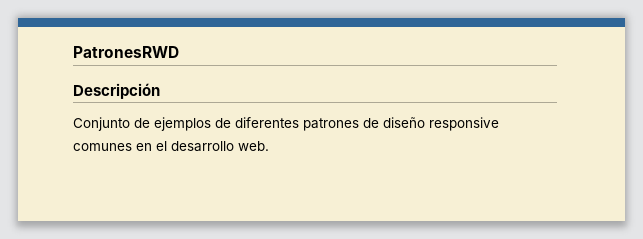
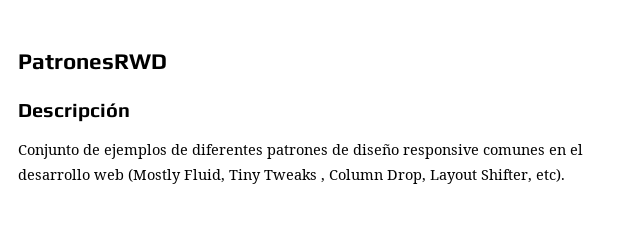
[238,141,269,151] web. -> [94,168,565,184] web (Mostly Fluid, Tiny Tweaks , Column Drop, Layout Shifter, etc).

